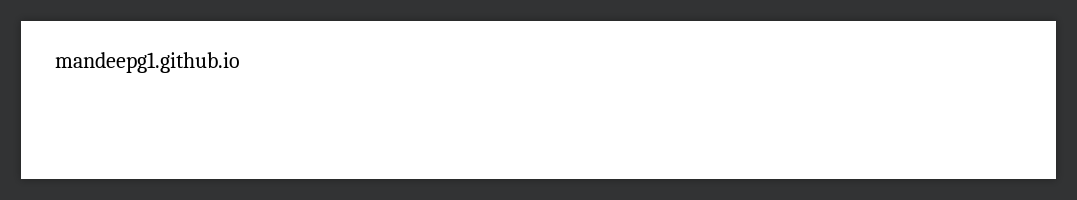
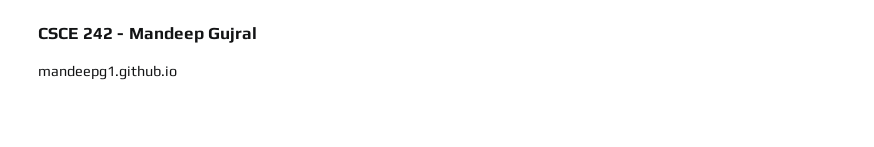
(55, 62) none -> [38,27,258,43] CSCE 242 - Mandeep Gujral //

